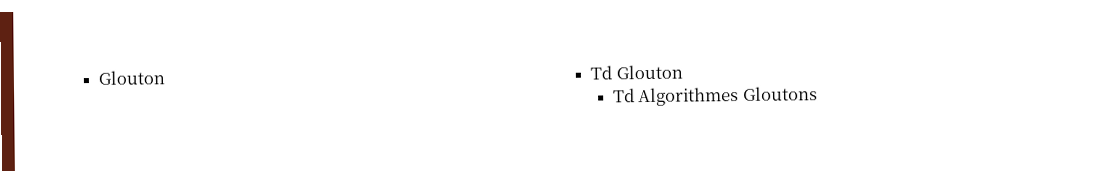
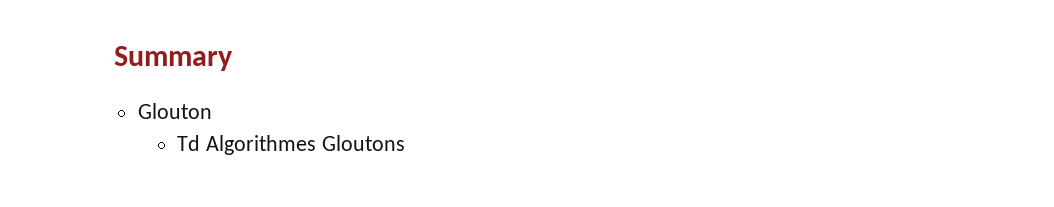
[98,70,166,85] [590,65,613,80] Glouton // Td -> [114,46,233,71] Summary //

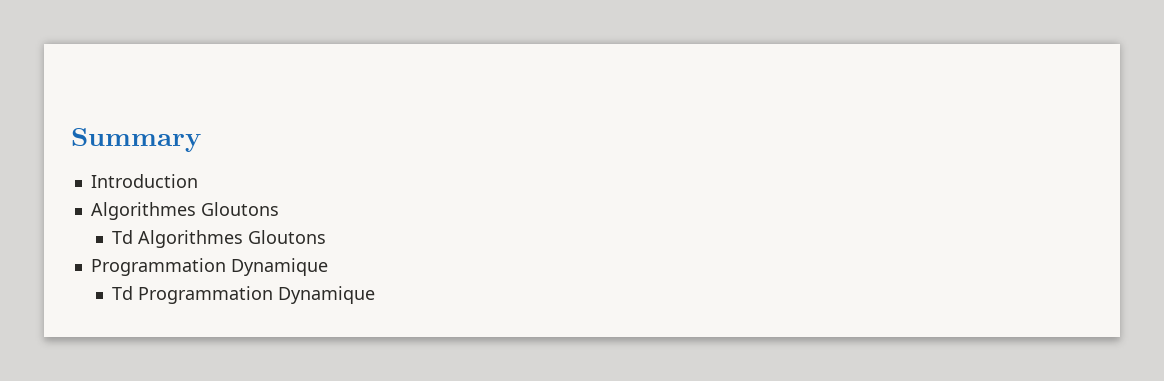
[137,103,212,119] Glouton -> [90,174,198,188] [90,202,279,220] Introduction // Algorithmes Gloutons
(405, 143) none -> [90,258,328,276] [112,286,376,304] // Programmation Dynamique // Td Programmation Dynamique

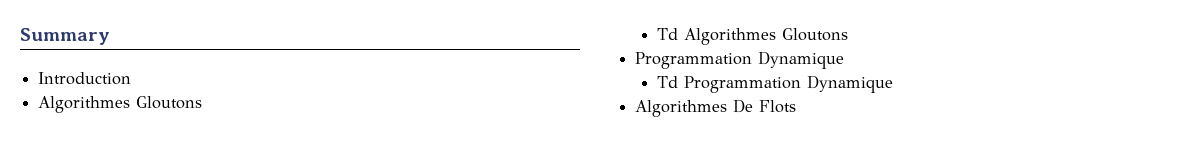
(376, 295) none -> [635,99,797,117] // Algorithmes De Flots

